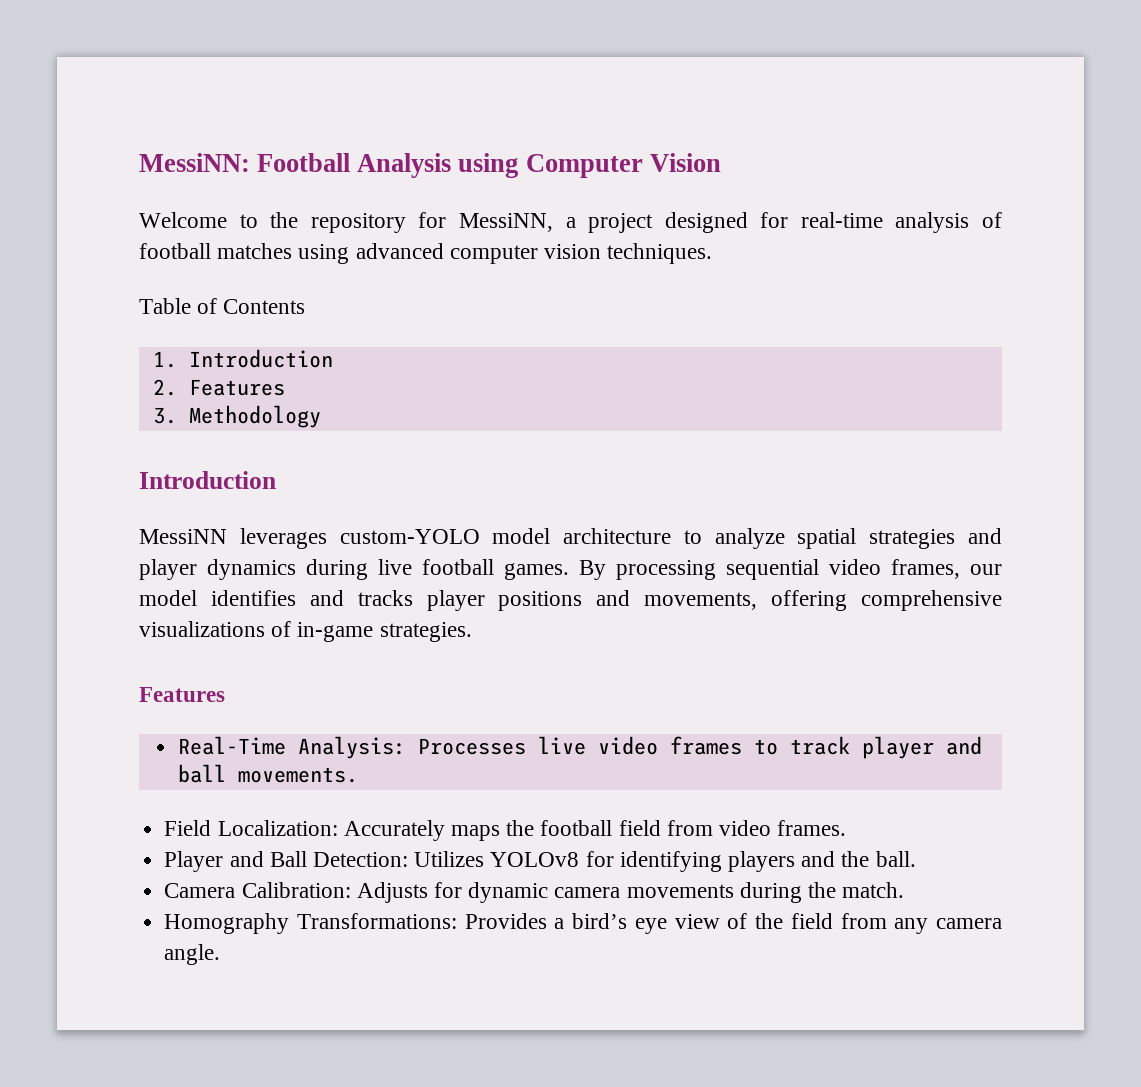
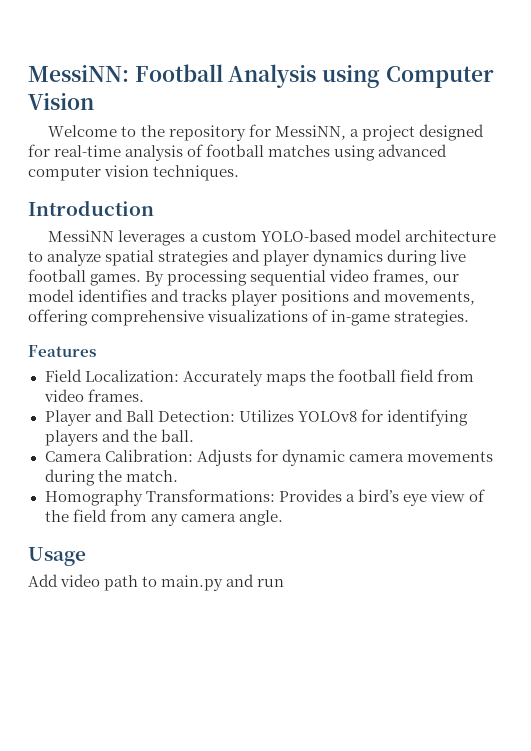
[139,298,306,314] [152,349,333,368] [152,379,285,396] [152,405,321,428] // Table of Contents // 1. Introduction // 2. Features // 3. Methodology -> (240, 173) none
[339,529,480,544] custom-YOLO -> [189,229,352,242] a custom YOLO-based
[178,736,983,759] [178,764,359,783] // Real-Time Analysis: Processes live video frames to track player and ball movements. -> (96, 351) none
(221, 954) none -> [28,547,86,566] [28,574,285,591] // Usage // Add video path to main.py and run

